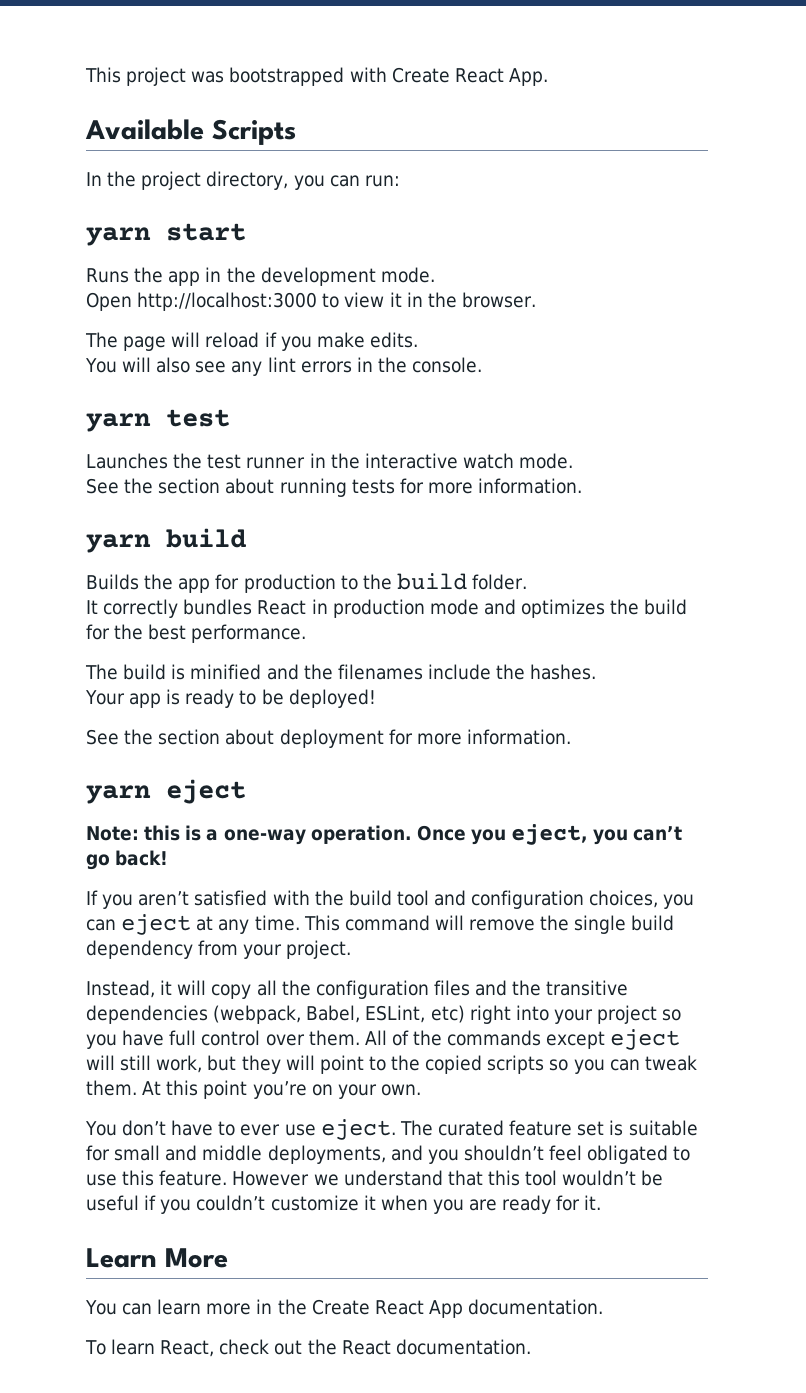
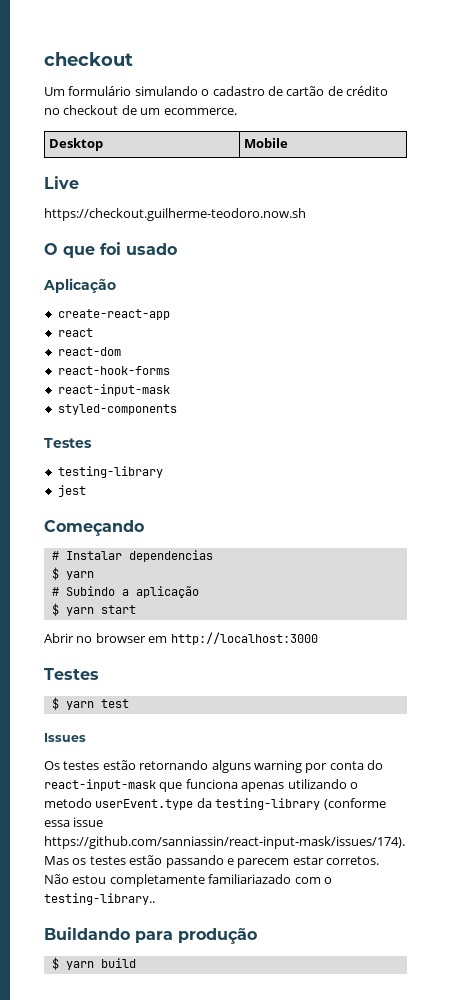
[85,67,548,86] [85,119,296,145] [86,171,400,190] [86,223,246,246] [86,267,435,286] [86,292,536,311] [85,332,418,351] [85,357,483,376] [86,409,230,432] [86,453,574,469] [86,478,583,497] [86,528,246,553] [86,573,528,593] [86,599,688,618] [86,624,307,643] [85,664,597,680] [85,689,376,708] [86,729,571,748] [86,779,246,804] [86,824,683,845] [86,850,169,870] [86,890,695,909] [86,914,675,935] [86,940,352,959] [86,980,629,999] [86,1005,682,1024] [86,1029,681,1050] [86,1055,697,1074] [86,1080,421,1099] [85,1119,698,1140] [86,1145,691,1164] [86,1170,664,1186] [86,1195,602,1214] [86,1248,228,1268] [85,1299,604,1318] [85,1339,531,1357] This project was bootstrapped with Create React App. // Available Scripts // In the project directory, you can run: // yarn start // Runs the app in the development mode. // Open http://localhost:3000 to view it in the browser. // The page will reload if you make edits. // You will also see any lint errors in the console. // yarn test // Launches the test runner in the interactive watch mode. // See the section about running tests for more information. // yarn build // Builds the app for production to the build folder. // It correctly bundles React in production mode and optimizes the build for the best performance. // The build is minified and the filenames include the hashes. // Your app is ready to be deployed! // See the section about deployment for more information. // yarn eject // Note: this is a one-way operation. Once you eject, you can’t go back! // If you aren’t satisfied with the build tool and configuration choices, you can eject at any time. This command will remove the single build dependency from your project. // Instead, it will copy all the configuration files and the transitive dependencies (webpack, Babel, ESLint, etc) right into your project so you have full control over them. All of the commands except eject will still work, but they will point to the copied scripts so you can tweak them. At this point you’re on your own. // You don’t have to ever use eject. The curated feature set is suitable for small and middle deployments, and you shouldn’t feel obligated to use this feature. However we understand that this tool wouldn’t be useful if you couldn’t customize it when you are ready for it. // Learn More // You can learn more in the Create React App documentation. // To learn React, check out the React documentation. -> [44,52,133,66] [44,86,388,96] [44,105,237,115] [49,138,104,151] [244,138,289,148] [44,176,79,189] [44,208,306,221] [44,242,177,258] [43,278,116,294] [57,309,170,320] [57,328,93,337] [57,347,121,356] [57,366,170,375] [57,384,170,396] [57,404,177,415] [44,438,92,448] [57,466,163,478] [57,485,86,497] [44,520,144,536] [51,550,213,562] [51,567,94,580] [51,586,199,598] [51,603,136,616] [44,632,318,645] [44,668,99,680] [51,697,129,710] [44,733,86,742] [44,760,383,773] [44,779,358,792] [44,798,386,810] [44,817,104,827] [44,836,405,849] [44,855,379,868] [44,874,332,887] [44,893,155,905] [44,927,257,944] [51,957,136,970] checkout // Um formulário simulando o cadastro de cartão de crédito no checkout de um ecommerce. // Desktop | Mobile // Live // https://checkout.guilherme-teodoro.now.sh // O que foi usado // Aplicação // create-react-app // react // react-dom // react-hook-forms // react-input-mask // styled-components // Testes // testing-library // jest // Começando // # Instalar dependencias // $ yarn // # Subindo a aplicação // $ yarn start // Abrir no browser em http://localhost:3000 // Testes // $ yarn test // Issues // Os testes estão retornando alguns warning por conta do react-input-mask que funciona apenas utilizando o metodo userEvent.type da testing-library (conforme essa issue https://github.com/sanniassin/react-input-mask/issues/174). Mas os testes estão passando e parecem estar corretos. Não estou completamente familiariazado com o testing-library.. // Buildando para produção // $ yarn build

